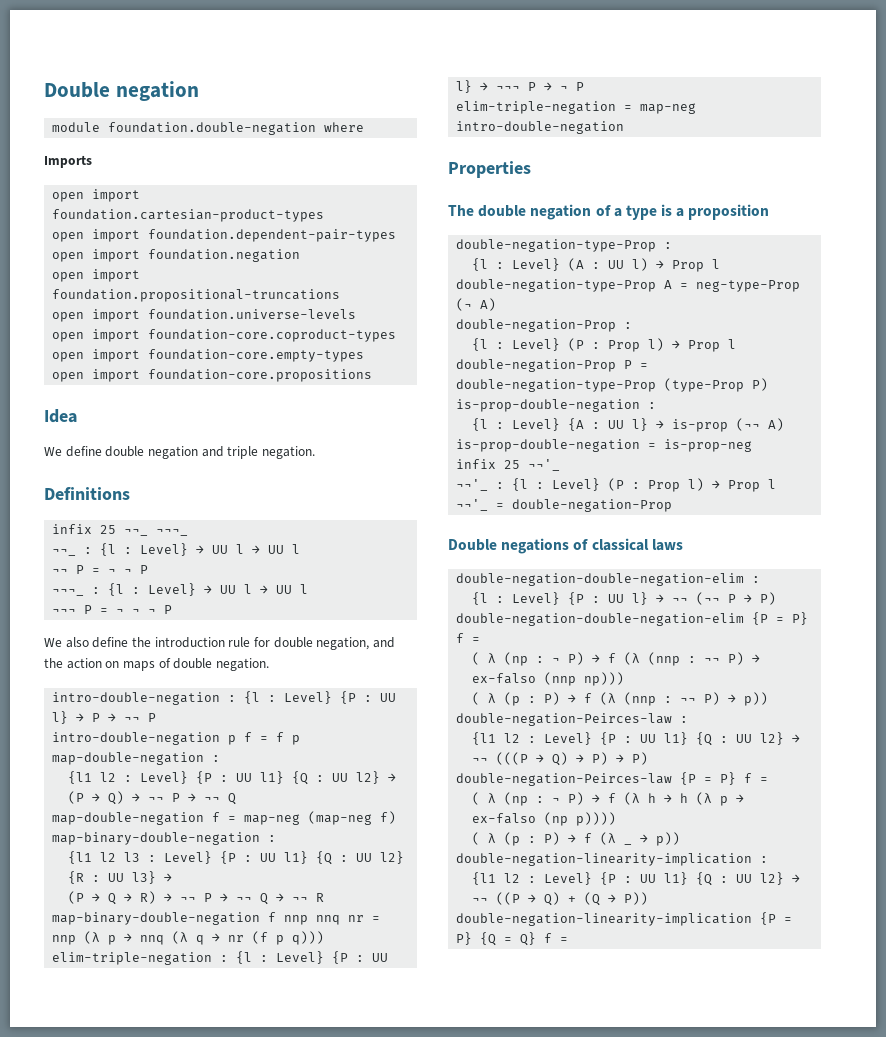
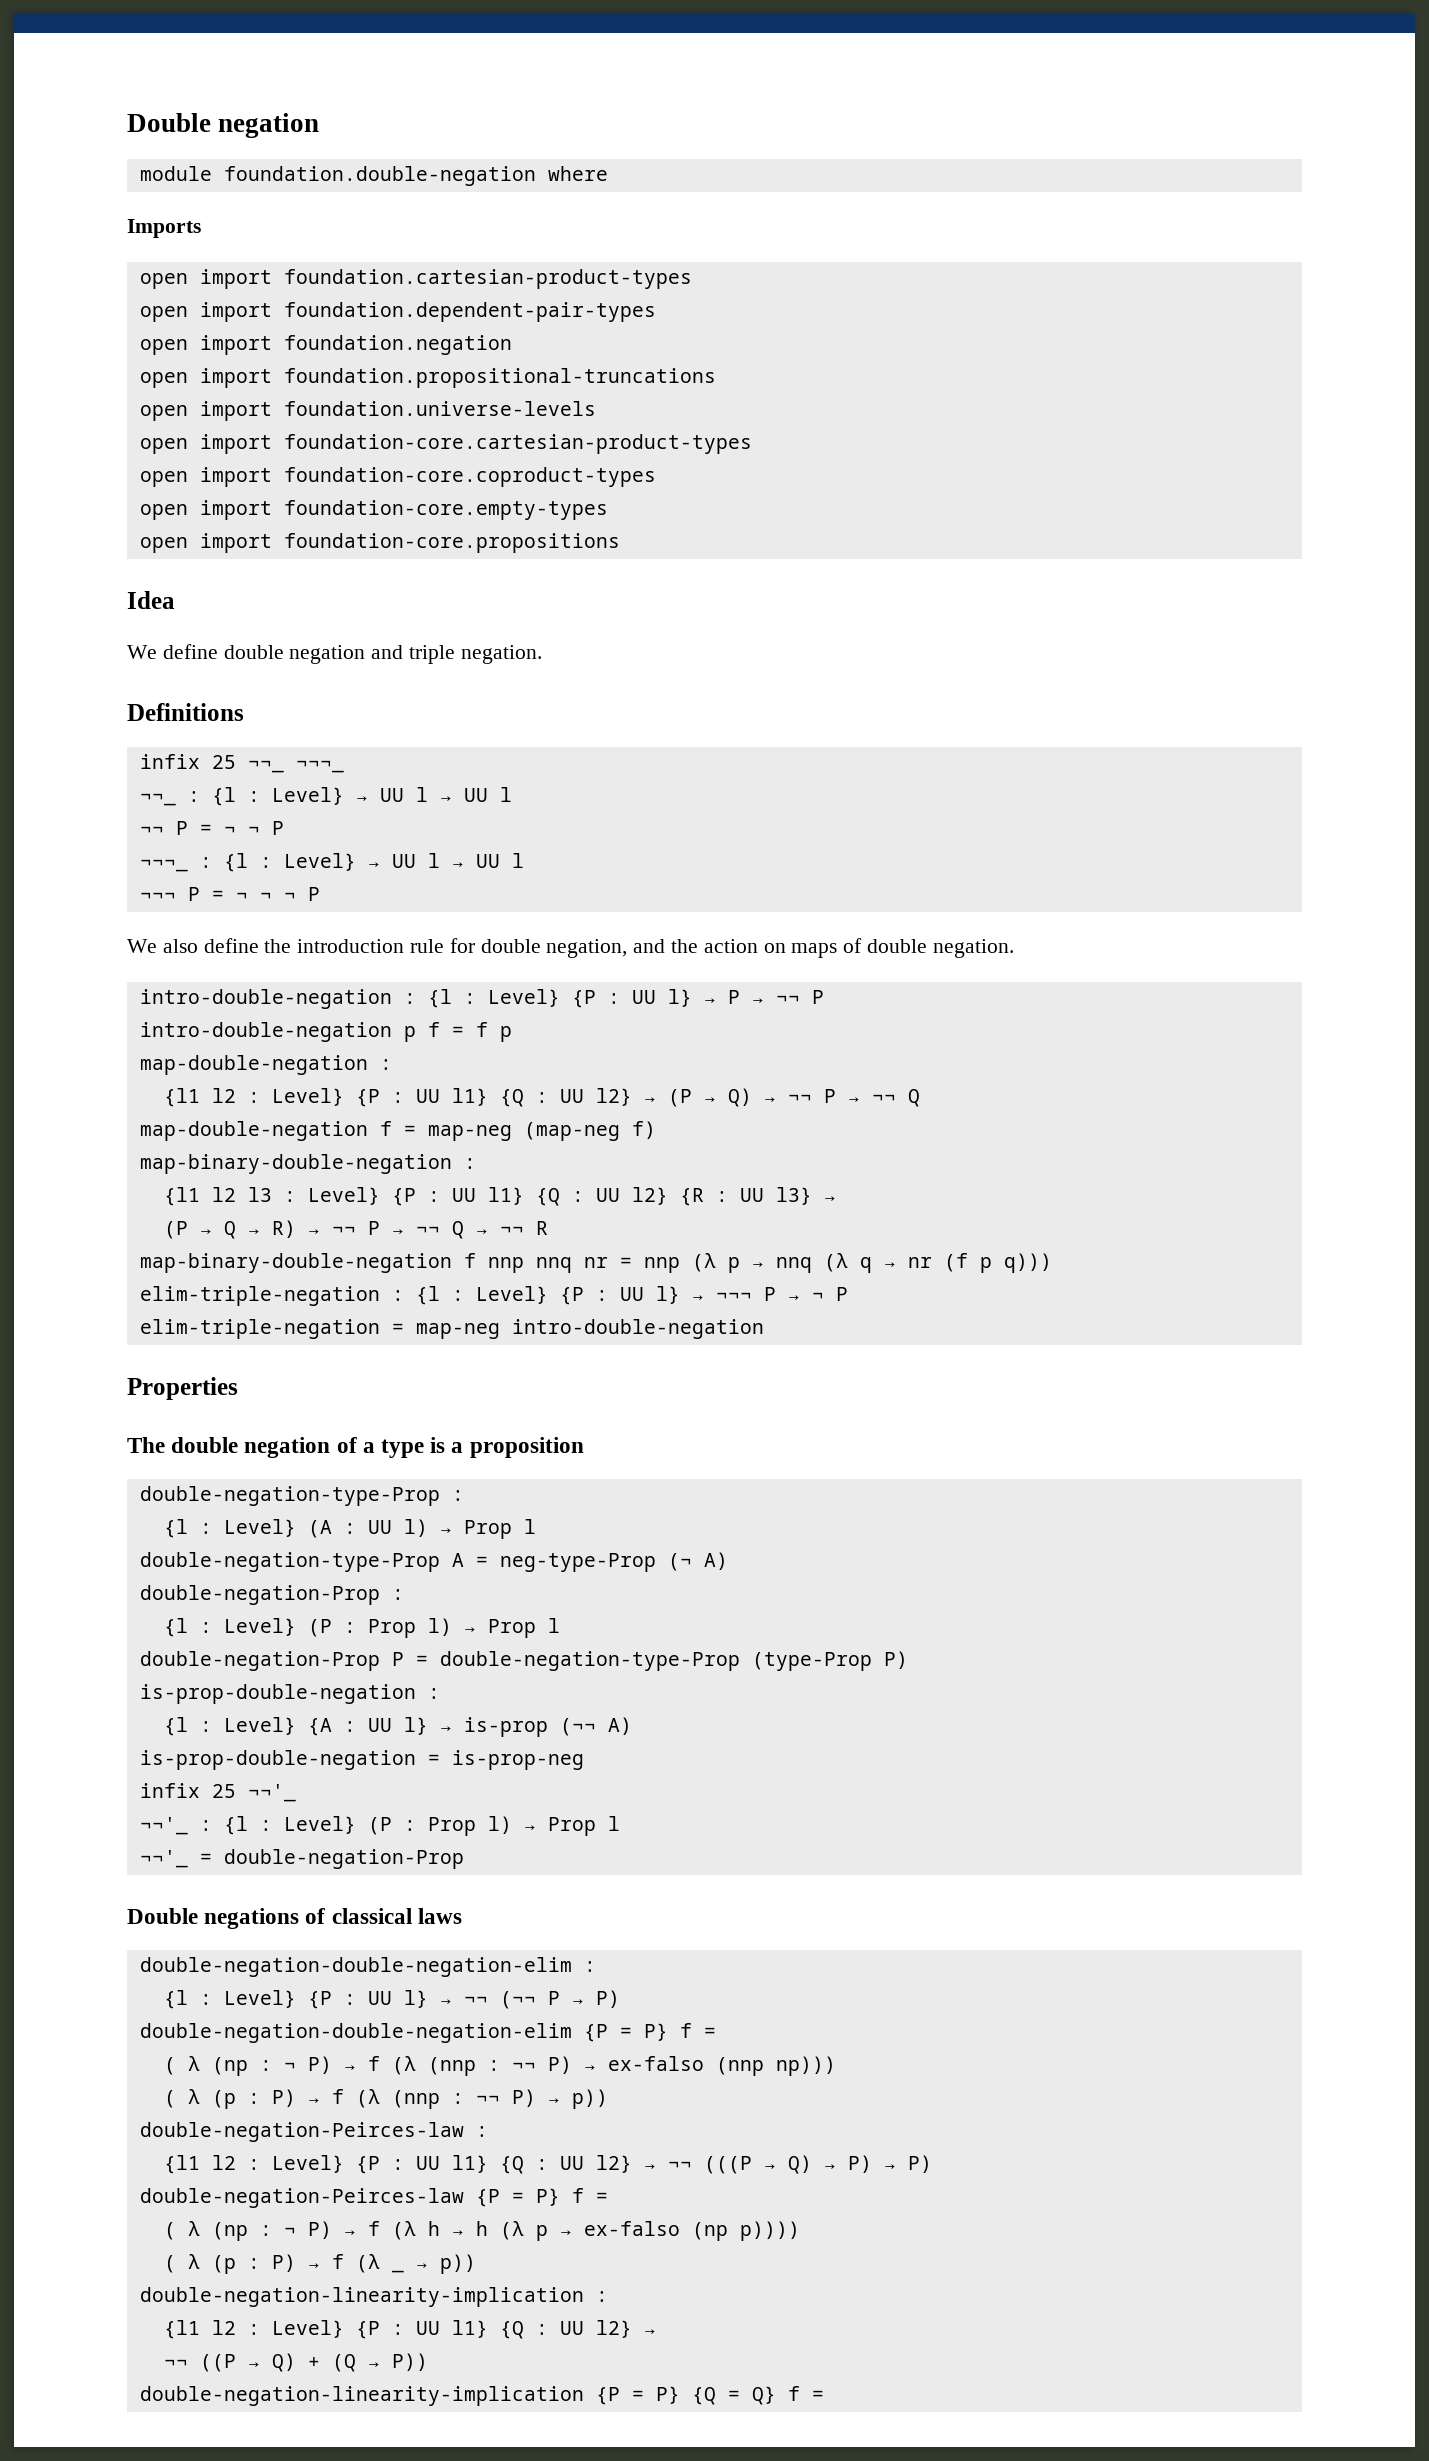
(357, 314) none -> [139,434,752,454] // open import foundation-core.cartesian-product-types

